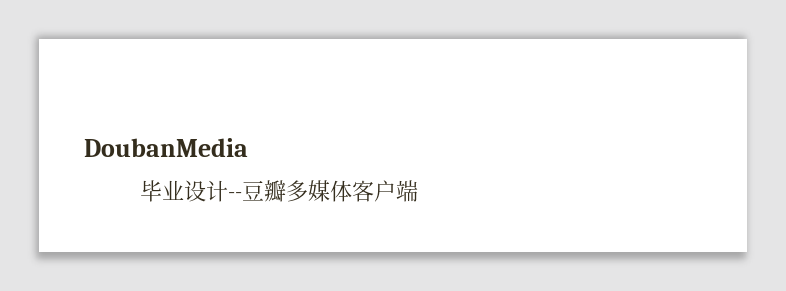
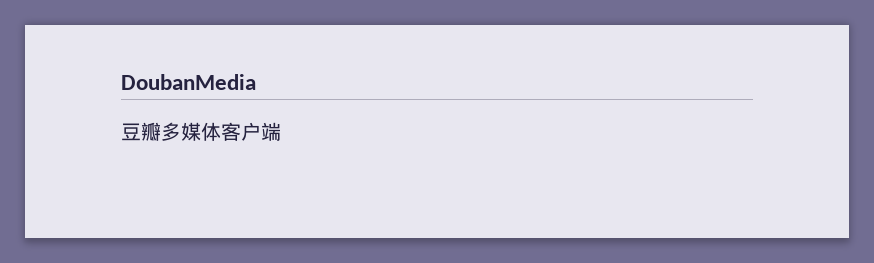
[140,180,243,202] 毕业设计-- -> (256, 82) none

